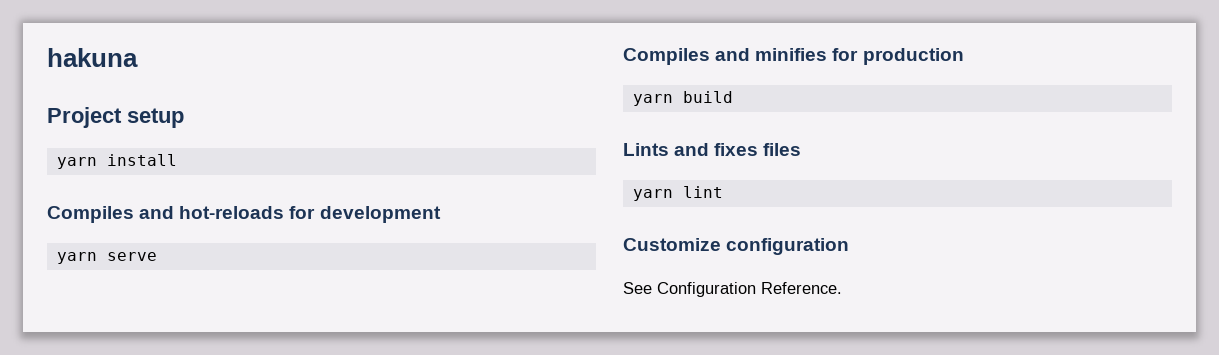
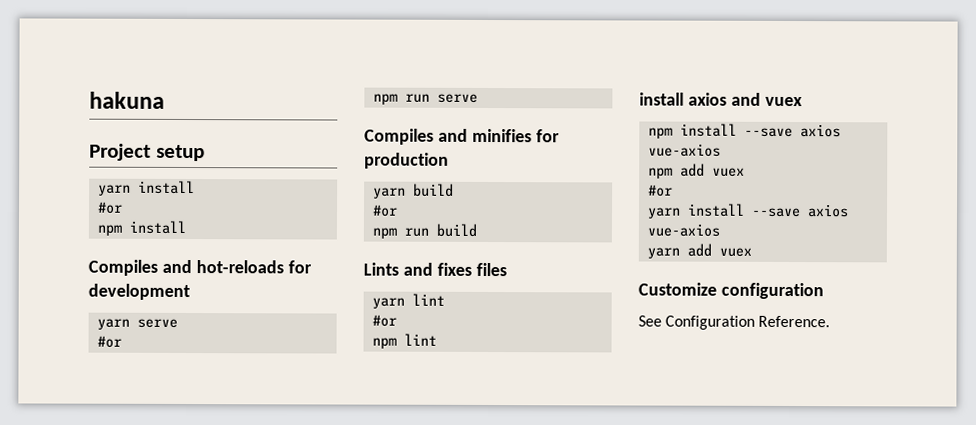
(177, 160) none -> [97,201,124,214] [97,220,187,236] // #or // npm install
(157, 256) none -> [97,335,123,348] [373,93,479,105] // #or // npm run serve
(733, 97) none -> [372,204,399,217] [372,223,478,239] // #or // npm run build
(723, 192) none -> [372,314,398,327] [372,333,438,349] [639,92,803,107] [648,123,842,139] [648,143,722,157] [648,163,746,179] [648,184,674,197] [647,203,850,219] [647,223,721,237] [647,243,753,259] // #or // npm lint // install axios and vuex // npm install --save axios vue-axios // npm add vuex // #or // yarn install --save axios vue-axios // yarn add vuex

